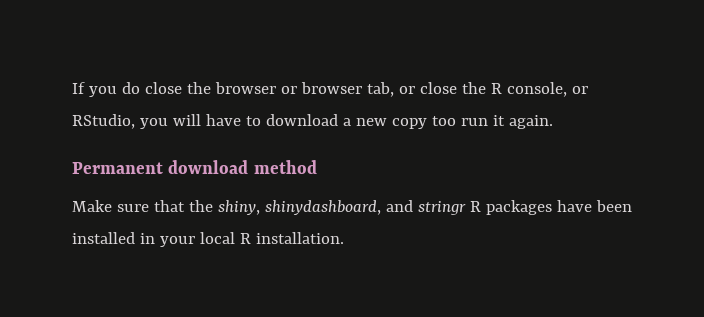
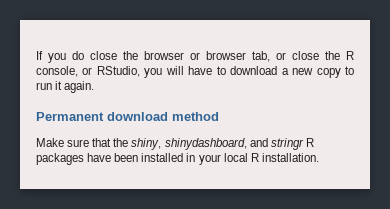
[431,116,456,126] too -> [344,66,354,75] to

